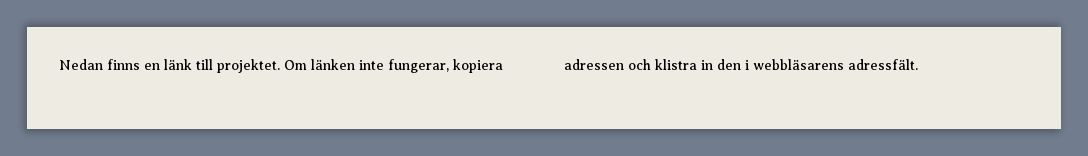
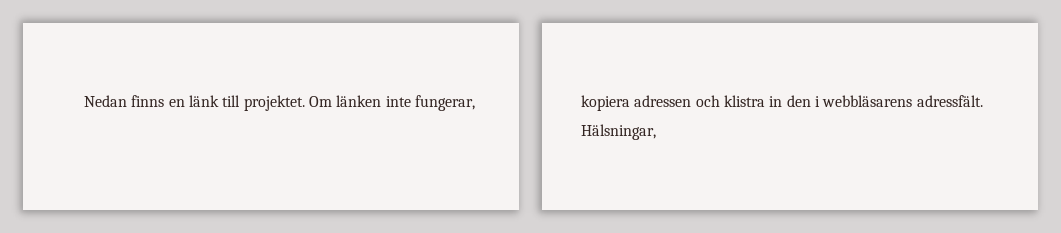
(918, 64) none -> [581,124,656,140] // Hälsningar,

